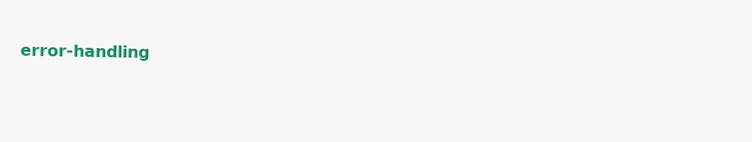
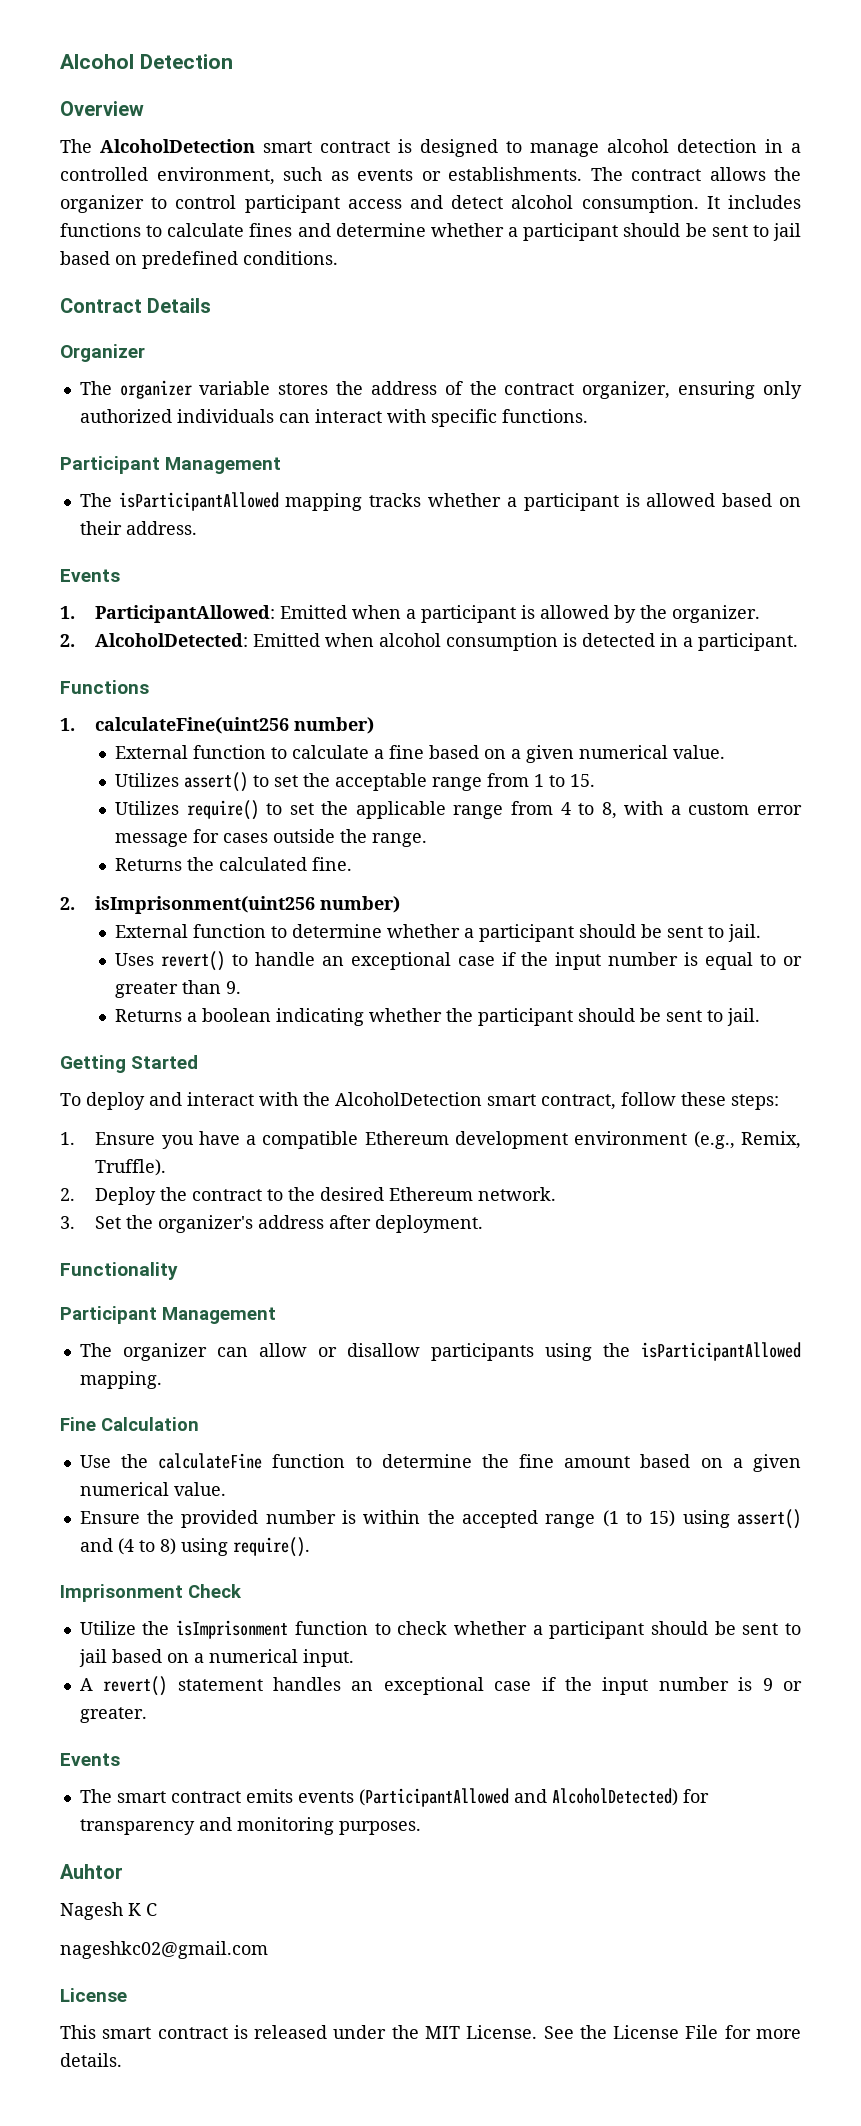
[20,43,150,61] error-handling -> [60,54,233,69] [60,101,144,116] [60,139,801,157] [60,167,801,185] [60,195,802,213] [60,223,802,241] [60,251,338,269] [60,298,212,313] [60,344,145,362] [79,380,802,399] [79,409,588,427] [60,456,282,474] [79,492,802,511] [79,521,197,535] [60,569,120,582] [60,605,761,623] [60,633,799,651] [60,680,149,694] [60,717,375,734] [115,745,726,763] [115,772,596,792] [115,800,803,820] [115,829,428,847] [115,857,353,871] [60,896,401,914] [115,924,762,942] [115,951,803,971] [115,980,242,998] [115,1008,761,1026] [60,1055,199,1073] [60,1092,779,1110] [60,1131,802,1149] [95,1159,167,1176] [60,1187,557,1205] [60,1215,484,1233] [60,1262,178,1280] [60,1306,276,1324] [79,1342,802,1361] [79,1371,162,1389] [60,1417,199,1431] [79,1453,802,1472] [79,1482,226,1496] [79,1509,801,1529] [79,1537,310,1557] [60,1584,242,1602] [79,1620,802,1639] [78,1649,354,1667] [79,1676,802,1696] [79,1707,147,1723] [60,1753,120,1766] [79,1788,709,1807] [79,1817,421,1835] [60,1864,123,1879] [60,1902,157,1920] [60,1941,268,1959] [60,1988,127,2002] [60,2025,802,2039] [60,2053,122,2067] Alcohol Detection // Overview // The AlcoholDetection smart contract is designed to manage alcohol detection in a controlled environment, such as events or establishments. The contract allows the organizer to control participant access and detect alcohol consumption. It includes functions to calculate fines and determine whether a participant should be sent to jail based on predefined conditions. // Contract Details // Organizer // The organizer variable stores the address of the contract organizer, ensuring only authorized individuals can interact with specific functions. // Participant Management // The isParticipantAllowed mapping tracks whether a participant is allowed based on their address. // Events // 1. ParticipantAllowed: Emitted when a participant is allowed by the organizer. // 2. AlcoholDetected: Emitted when alcohol consumption is detected in a participant. // Functions // 1. calculateFine(uint256 number) // External function to calculate a fine based on a given numerical value. // Utilizes assert() to set the acceptable range from 1 to 15. // Utilizes require() to set the applicable range from 4 to 8, with a custom error message for cases outside the range. // Returns the calculated fine. // 2. isImprisonment(uint256 number) // External function to determine whether a participant should be sent to jail. // Uses revert() to handle an exceptional case if the input number is equal to or greater than 9. // Returns a boolean indicating whether the participant should be sent to jail. // Getting Started // To deploy and interact with the AlcoholDetection smart contract, follow these steps: // 1. Ensure you have a compatible Ethereum development environment (e.g., Remix, Truffle). // 2. Deploy the contract to the desired Ethereum network. // 3. Set the organizer's address after deployment. // Functionality // Participant Management // The organizer can allow or disallow participants using the isParticipantAllowed mapping. // Fine Calculation // Use the calculateFine function to determine the fine amount based on a given numerical value. // Ensure the provided number is within the accepted range (1 to 15) using assert() and (4 to 8) using require(). // Imprisonment Check // Utilize the isImprisonment function to check whether a participant should be sent to jail based on a numerical input. // A revert() statement handles an exceptional case if the input number is 9 or greater. // Events // The smart contract emits events (ParticipantAllowed and AlcoholDetected) for transparency and monitoring purposes. // Auhtor // Nagesh K C // nageshkc02@gmail.com // License // This smart contract is released under the MIT License. See the License File for more details.

